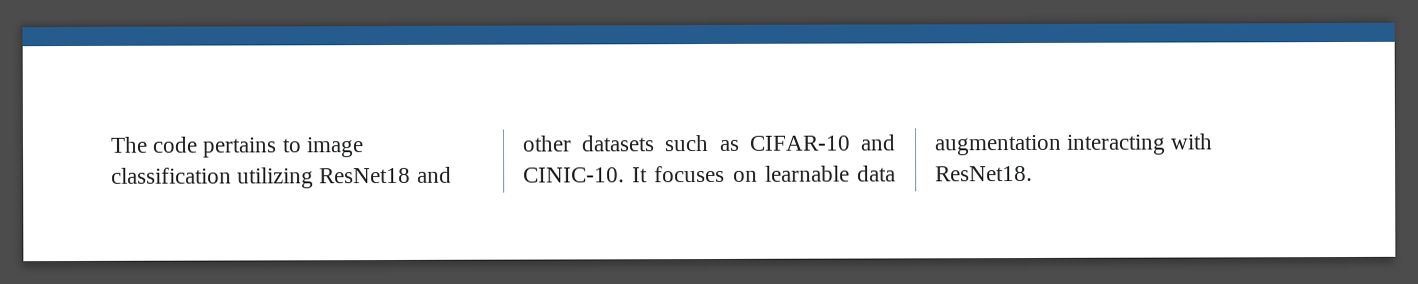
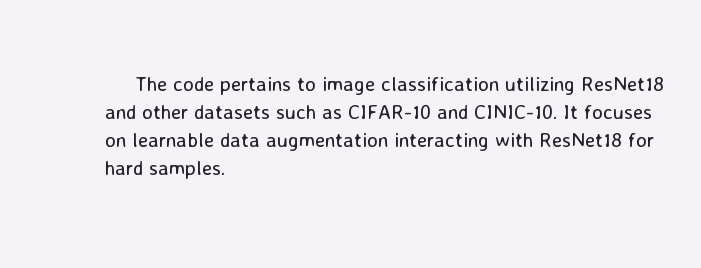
[935,165,1033,182] ResNet18. -> [539,133,654,147] [105,161,225,179] ResNet18 for hard samples.

